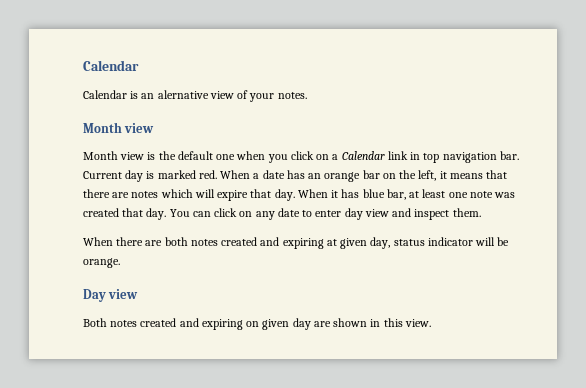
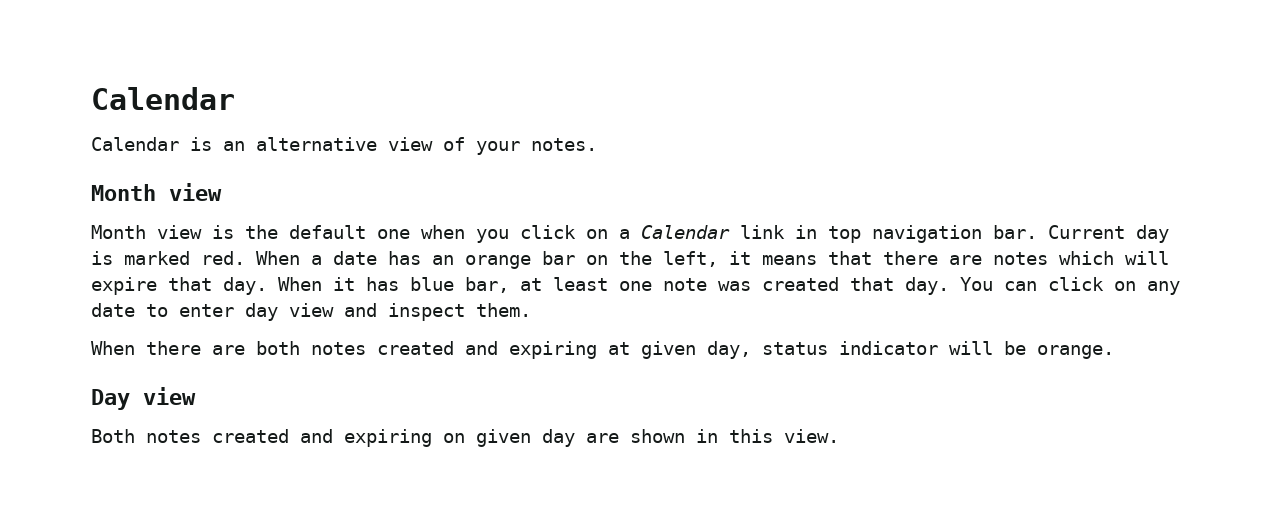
[157,90,209,99] alernative -> [256,137,377,151] alternative

